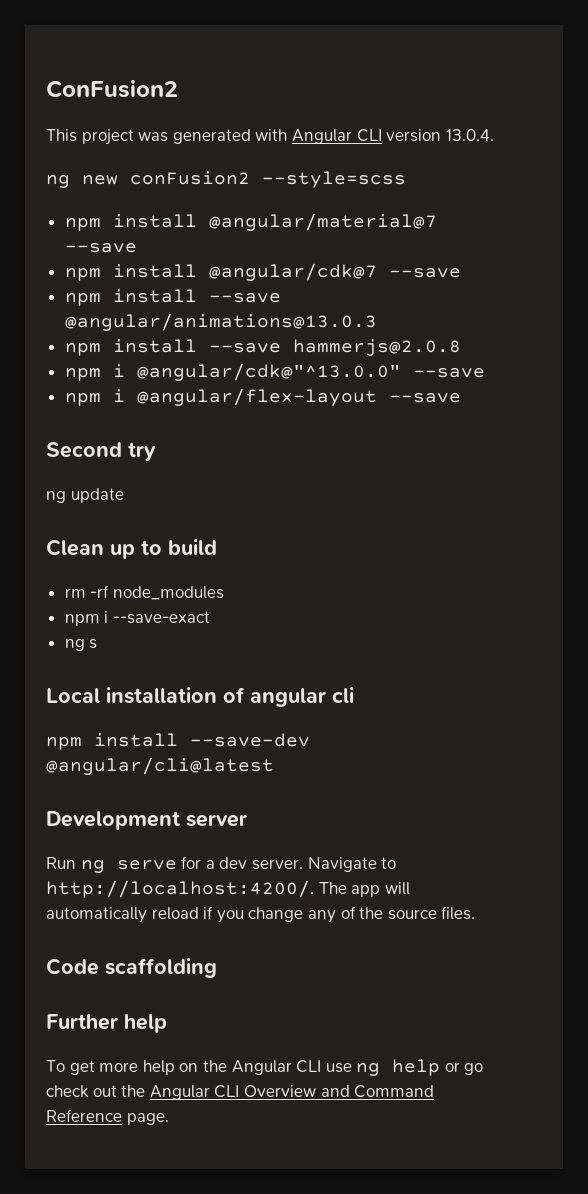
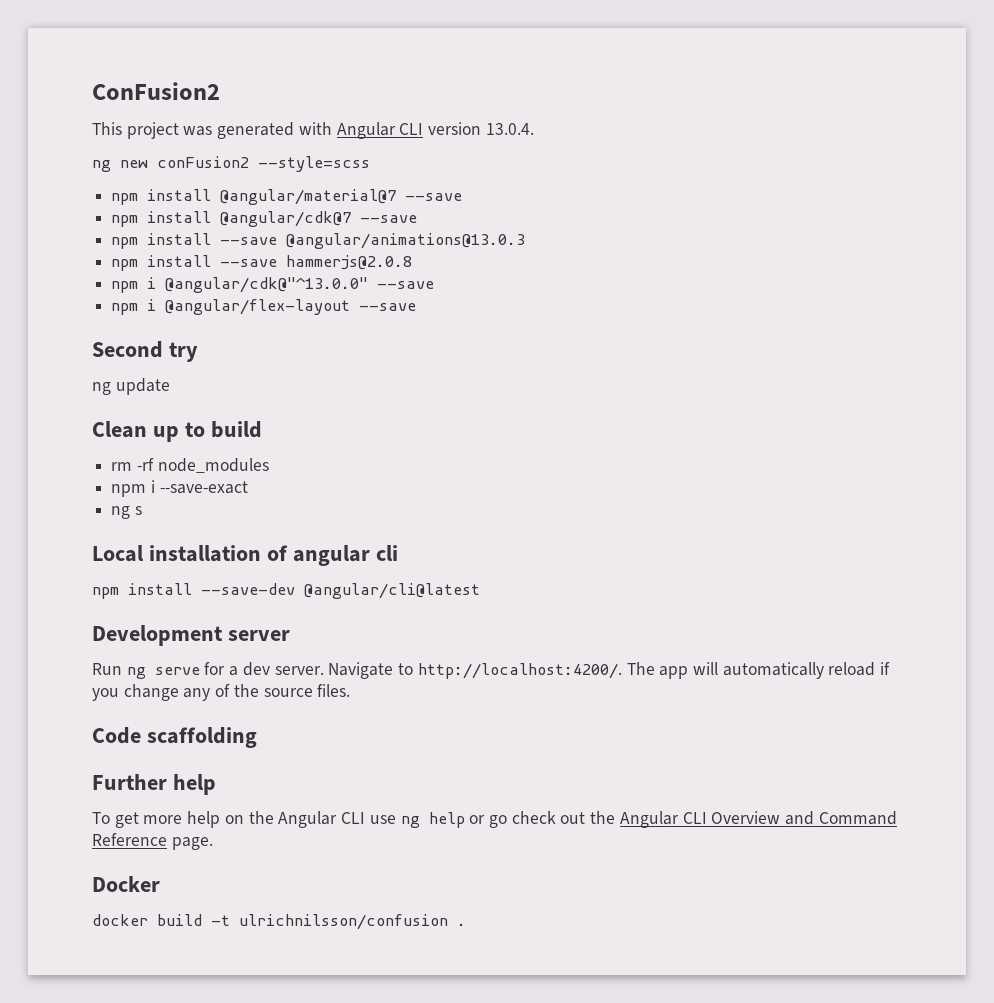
(169, 1119) none -> [92,876,160,892] [92,914,466,930] // Docker // docker build -t ulrichnilsson/confusion .

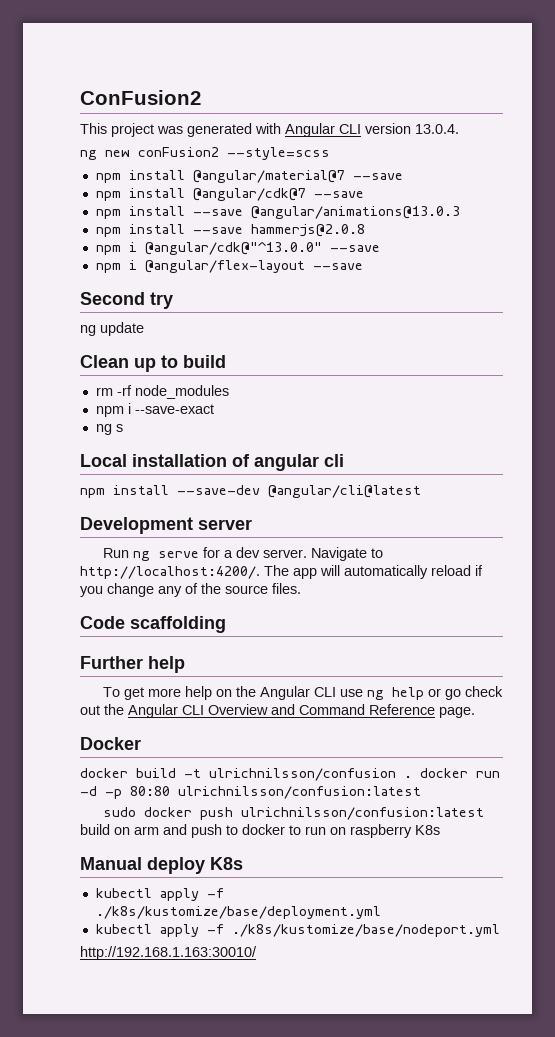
(466, 924) none -> [420,768,500,778] [80,786,421,799] [102,807,484,820] [80,824,440,838] [80,857,243,874] [95,888,224,901] [95,906,381,919] [95,924,500,937] [80,946,257,960] docker run -d -p 80:80 ulrichnilsson/confusion:latest // sudo docker push ulrichnilsson/confusion:latest build on arm and push to docker to run on raspberry K8s // Manual deploy K8s // kubectl apply -f ./k8s/kustomize/base/deployment.yml // kubectl apply -f ./k8s/kustomize/base/nodeport.yml // http://192.168.1.163:30010/

